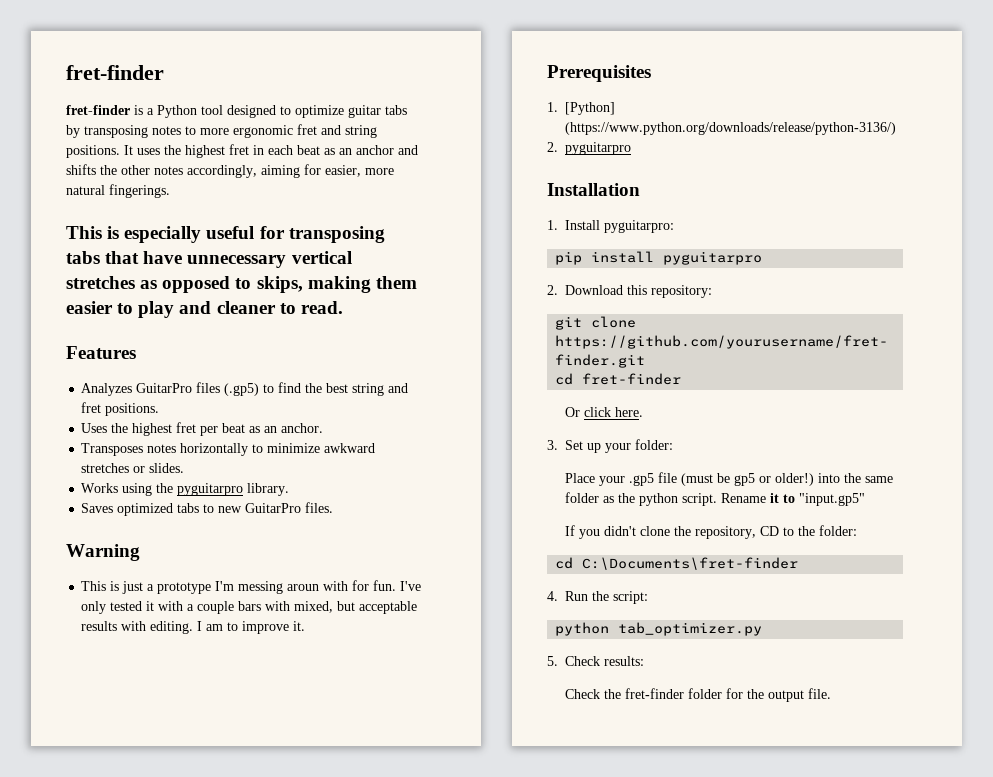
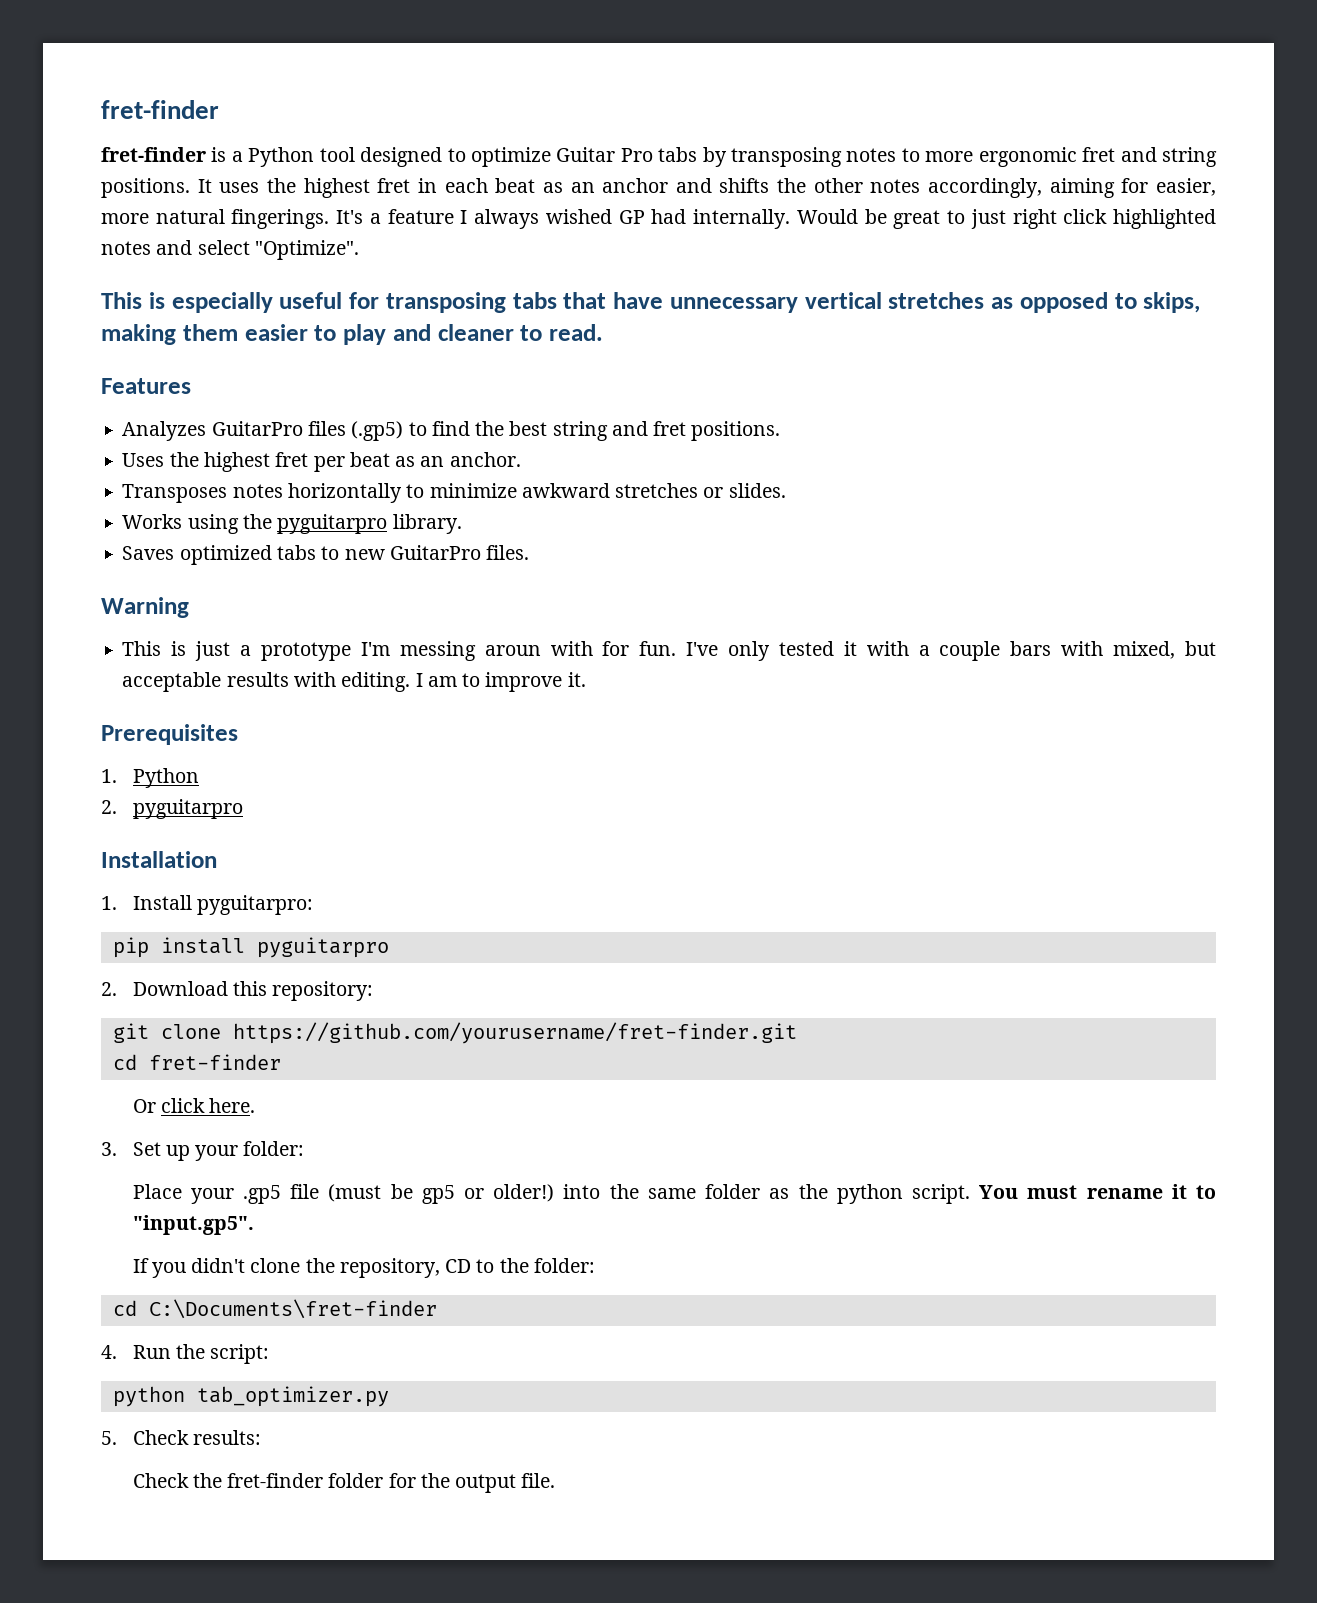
[348,105,381,118] guitar -> [556,147,653,162] Guitar Pro
(170, 191) none -> [336,209,1216,229] [101,240,359,260] It's a feature I always wished GP had internally. Would be great to just right click highlighted notes and select "Optimize".
[565,102,615,115] [565,122,896,135] [Python] (https://www.python.org/downloads/release/python-3136/) -> [132,768,199,788] Python
[720,493,766,503] Rename -> [979,1185,1163,1199] You must rename
[798,493,865,506] "input.gp5" -> [132,1215,254,1235] "input.gp5".

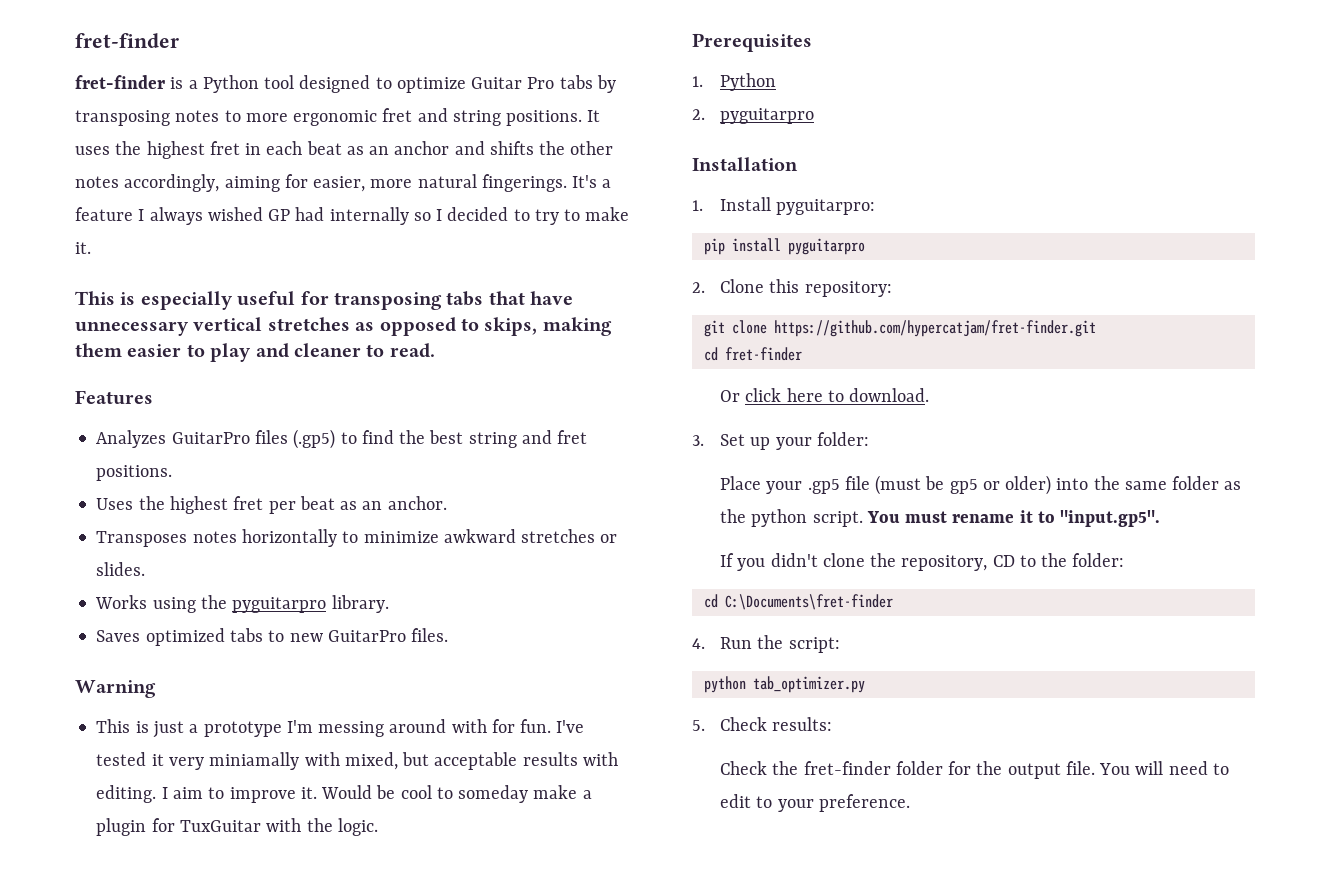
[693,209,1216,229] [101,240,359,260] internally. Would be great to just right click highlighted notes and select "Optimize". -> [329,207,630,225] [75,242,91,254] internally so I decided to try to make it.
[484,645,541,656] aroun -> [389,719,447,733] around
[728,641,771,661] only -> (585, 726) none
[866,641,1052,661] with a couple bars -> [168,752,300,770] very miniamally
[427,676,457,687] am -> [172,787,203,799] aim
(586, 679) none -> [321,785,592,803] [96,818,378,836] Would be cool to someday make a plugin for TuxGuitar with the logic.
[132,981,228,996] Download -> [720,279,765,293] Clone
[232,1022,797,1044] https://github.com/yourusername/fret-finder.git -> [773,320,1096,337] https://github.com/hypercatjam/fret-finder.git
[209,1098,256,1113] here. -> [786,388,930,402] here to download.
[493,1184,555,1202] older!) -> [1005,475,1052,495] older)
(556, 1480) none -> [1099,761,1229,775] [720,794,910,812] You will need to edit to your preference.

